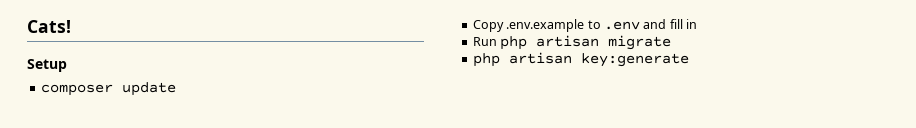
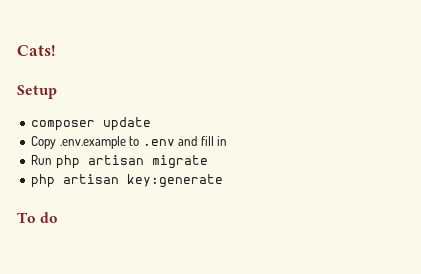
(689, 60) none -> [17,212,59,223] // To do

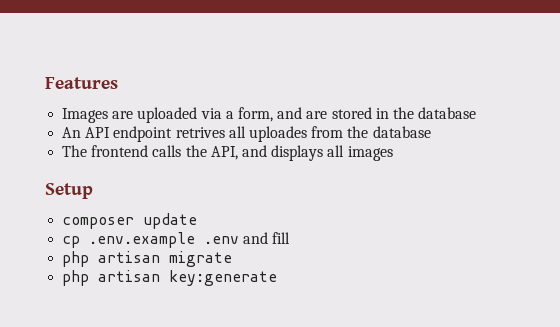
[17,45,56,56] Cats! -> [45,77,118,89] [62,107,477,123] [62,126,431,142] [62,145,393,161] Features // Images are uploaded via a form, and are stored in the database // An API endpoint retrives all uploades from the database // The frontend calls the API, and displays all images
[31,136,140,149] Copy .env.example to -> [62,232,196,248] cp .env.example
[217,136,228,146] [31,155,53,165] in // Run -> (291, 238) //
[17,212,59,223] // To do -> (278, 278) none

